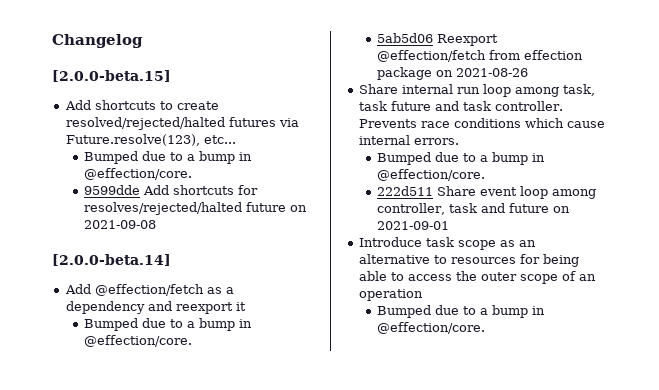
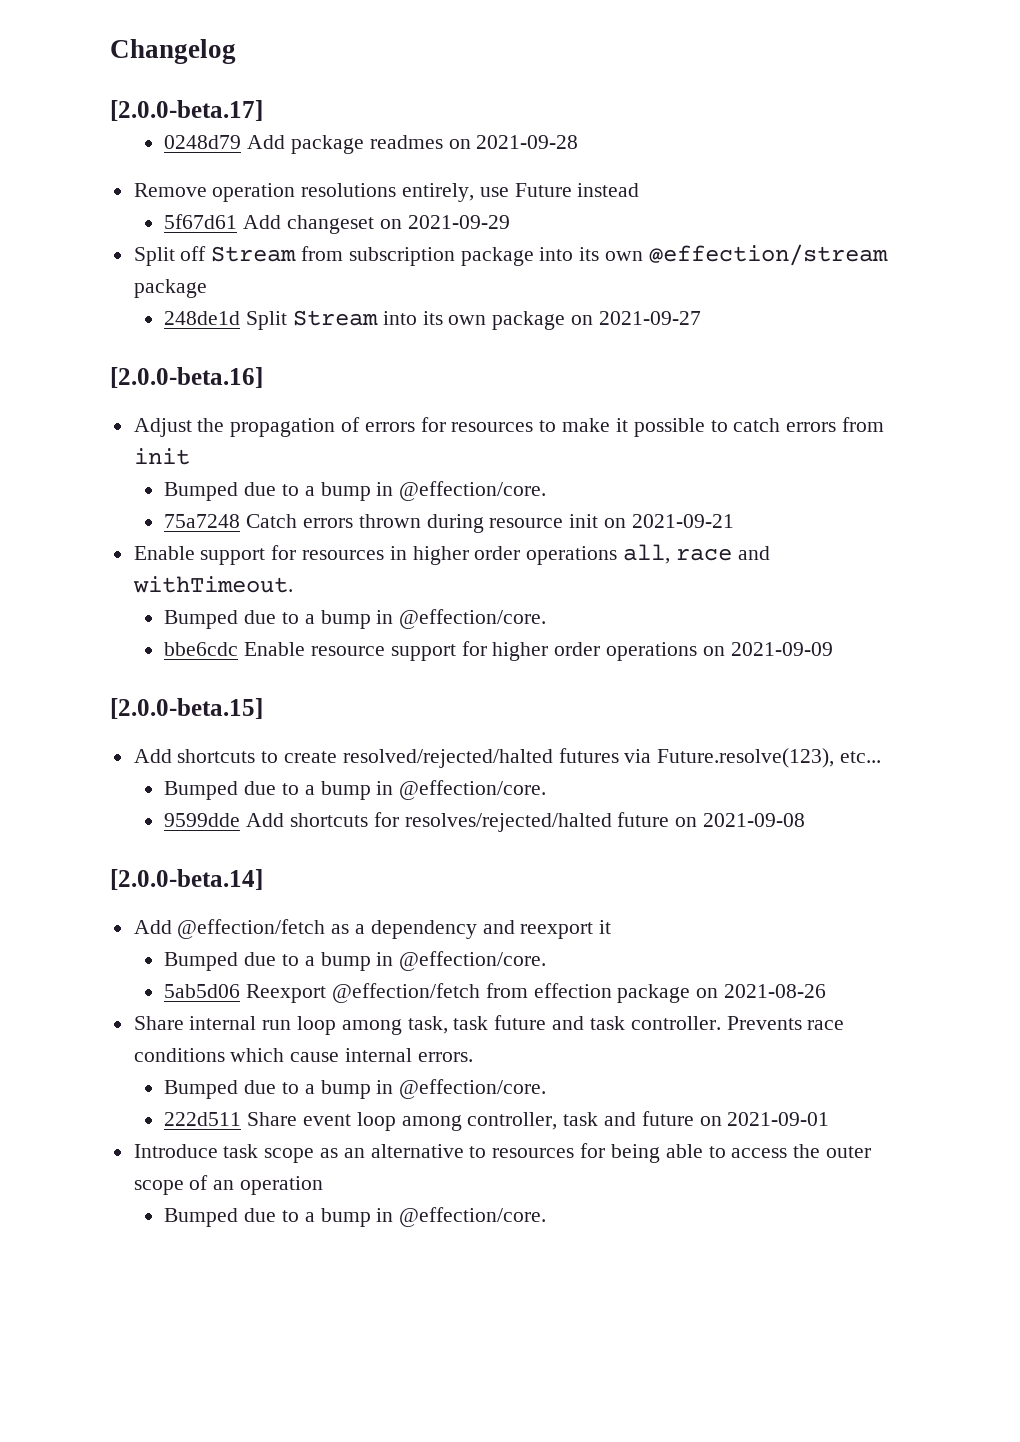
(143, 41) none -> [110,100,263,121] [164,135,579,154] [133,183,640,202] [164,214,510,234] [133,244,888,266] [133,279,207,298] [164,310,701,330] [110,367,263,388] [133,417,884,437] [133,448,190,465] [164,481,547,501] [164,514,734,533] [133,544,770,565] [132,576,293,593] [164,609,547,629] [164,641,833,661] // [2.0.0-beta.17] // 0248d79 Add package readmes on 2021-09-28 // Remove operation resolutions entirely, use Future instead // 5f67d61 Add changeset on 2021-09-29 // Split off Stream from subscription package into its own @effection/stream package // 248de1d Split Stream into its own package on 2021-09-27 // [2.0.0-beta.16] // Adjust the propagation of errors for resources to make it possible to catch errors from init // Bumped due to a bump in @effection/core. // 75a7248 Catch errors thrown during resource init on 2021-09-21 // Enable support for resources in higher order operations all, race and withTimeout. // Bumped due to a bump in @effection/core. // bbe6cdc Enable resource support for higher order operations on 2021-09-09

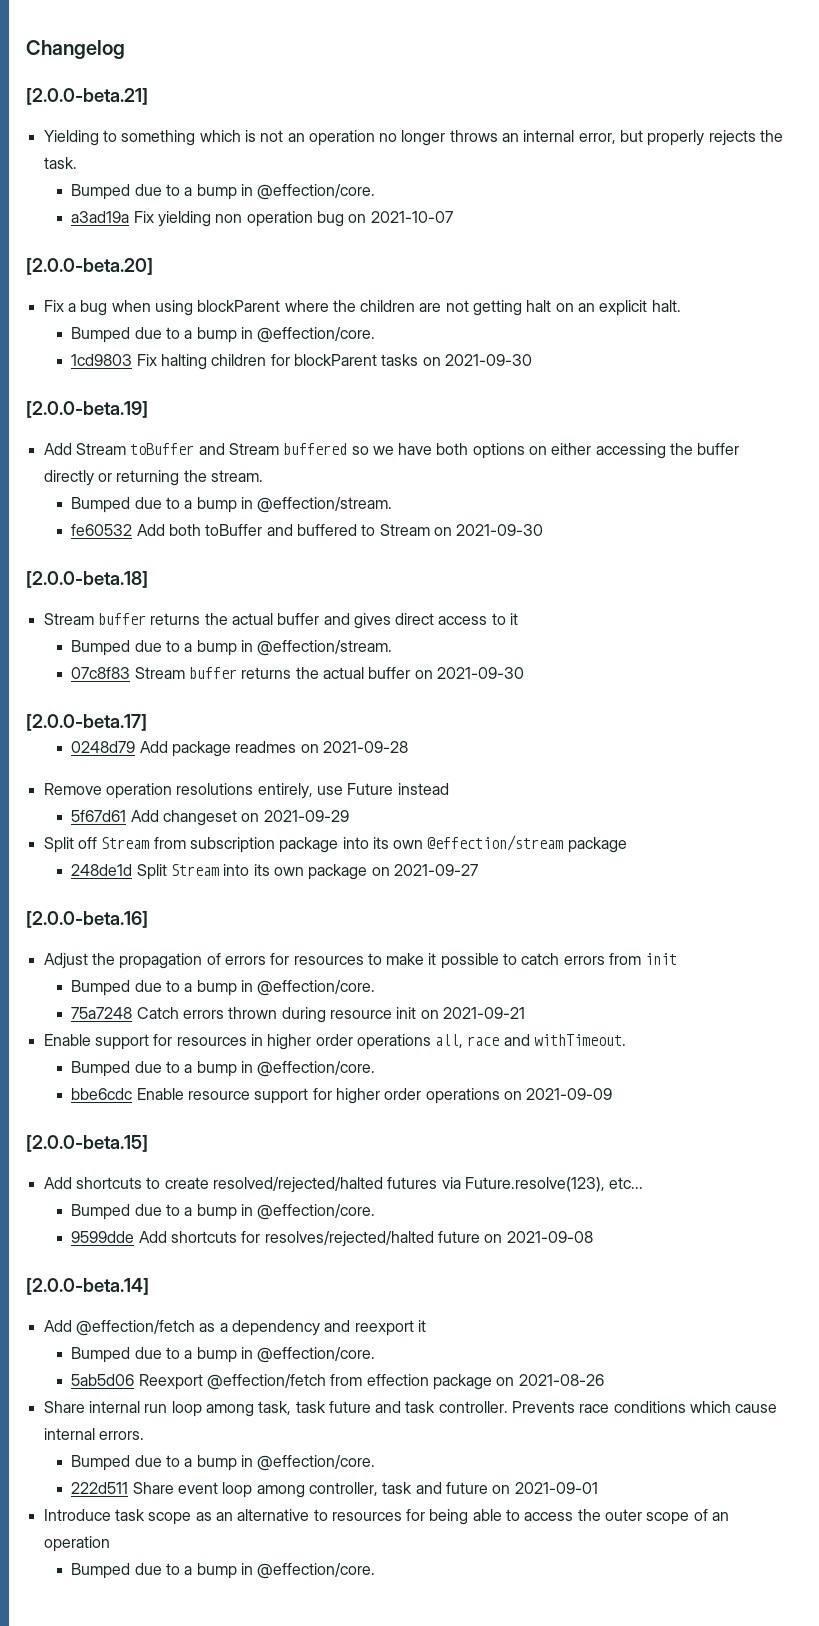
(236, 51) none -> [26,88,148,105] [43,130,784,146] [43,157,77,169] [71,184,376,200] [71,211,453,227] [26,258,153,275] [43,300,681,316] [71,327,376,343] [71,354,533,370] [26,401,148,418] [43,443,740,459] [43,470,263,486] [71,497,393,513] [71,524,544,536] [26,571,148,588] [43,613,519,629] [71,640,393,656] [71,667,525,679] // [2.0.0-beta.21] // Yielding to something which is not an operation no longer throws an internal error, but properly rejects the task. // Bumped due to a bump in @effection/core. // a3ad19a Fix yielding non operation bug on 2021-10-07 // [2.0.0-beta.20] // Fix a bug when using blockParent where the children are not getting halt on an explicit halt. // Bumped due to a bump in @effection/core. // 1cd9803 Fix halting children for blockParent tasks on 2021-09-30 // [2.0.0-beta.19] // Add Stream toBuffer and Stream buffered so we have both options on either accessing the buffer directly or returning the stream. // Bumped due to a bump in @effection/stream. // fe60532 Add both toBuffer and buffered to Stream on 2021-09-30 // [2.0.0-beta.18] // Stream buffer returns the actual buffer and gives direct access to it // Bumped due to a bump in @effection/stream. // 07c8f83 Stream buffer returns the actual buffer on 2021-09-30

